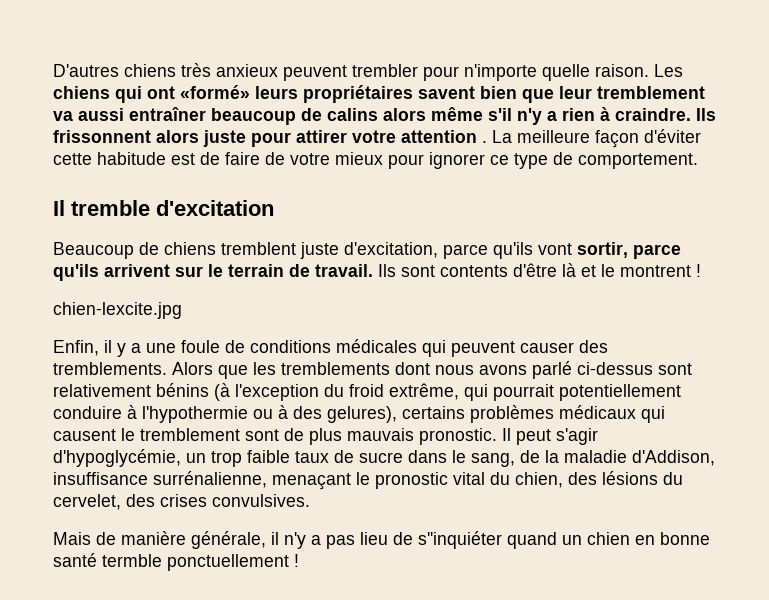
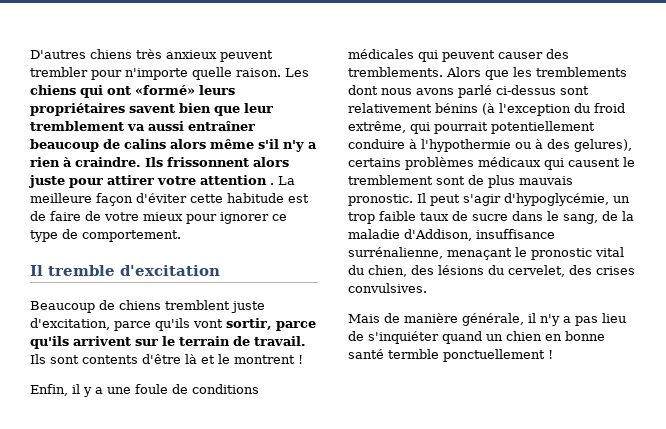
[53,302,182,319] // chien-lexcite.jpg -> (303, 359) none
[418,531,502,549] s''inquiéter -> [368,331,439,344] s'inquiéter

